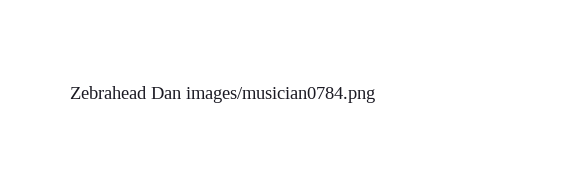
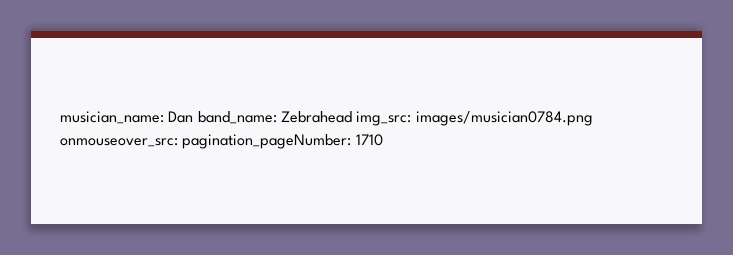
[70,86,375,103] Zebrahead Dan images/musician0784.png -> [60,111,593,126] [60,134,383,149] musician_name: Dan band_name: Zebrahead img_src: images/musician0784.png onmouseover_src: pagination_pageNumber: 1710

